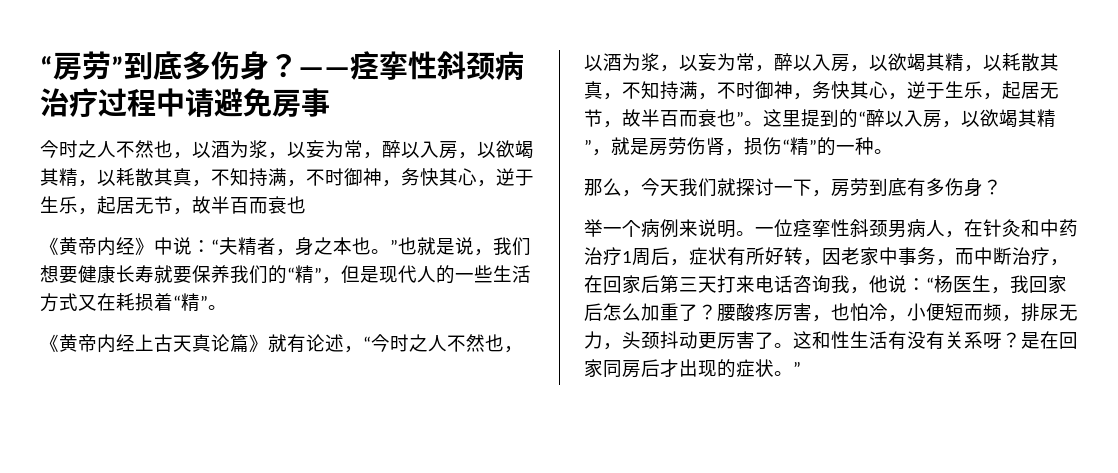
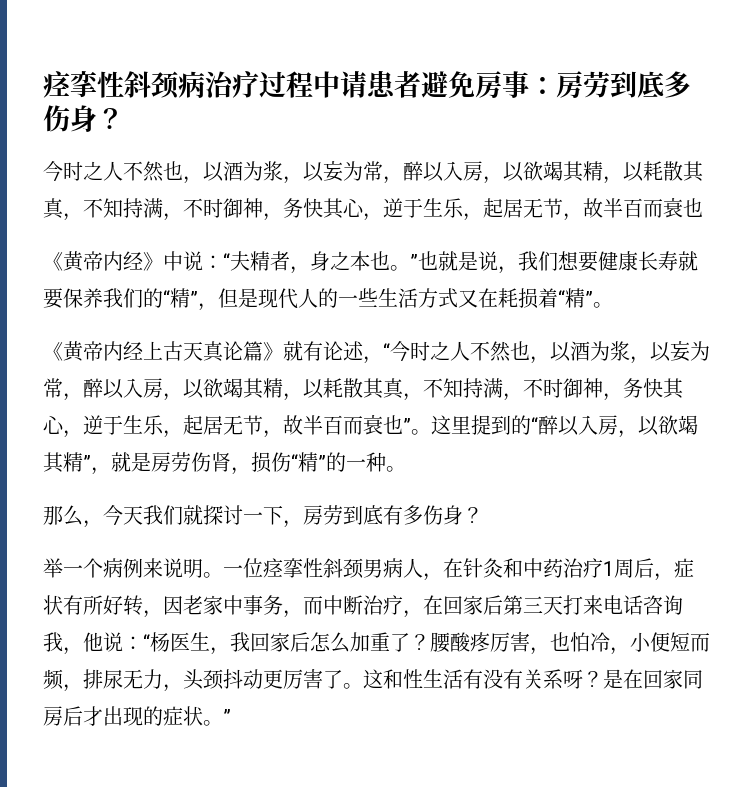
[40,51,350,80] “房劳”到底多伤身？—— -> (43, 84) none
(214, 102) none -> [367,70,421,98] 患者
(330, 102) none -> [529,71,691,99] [43,105,124,132] ：房劳到底多伤身？

